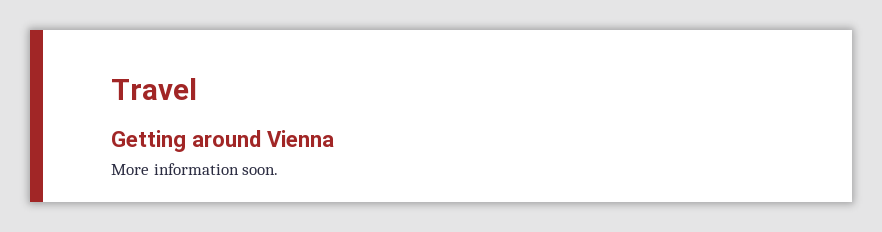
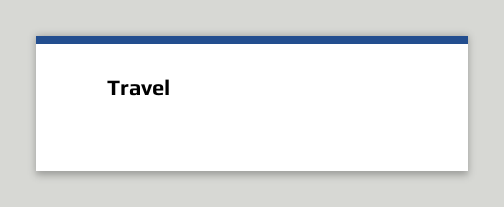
[111,130,334,152] [111,163,279,175] // Getting around Vienna // More information soon. -> (170, 87) none

